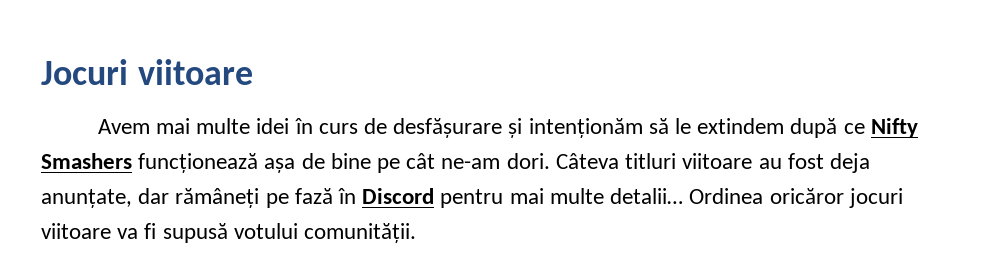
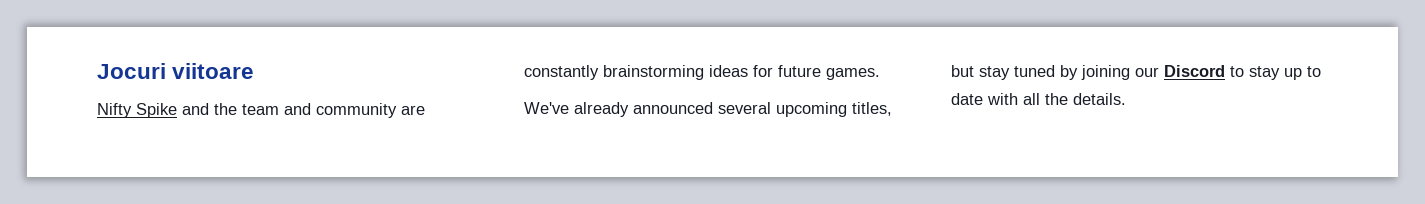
[97,118,918,138] [41,153,870,173] [41,188,903,208] [41,223,417,243] Avem mai multe idei în curs de desfășurare și intenționăm să le extindem după ce Nifty Smashers funcționează așa de bine pe cât ne-am dori. Câteva titluri viitoare au fost deja anunțate, dar rămâneți pe fază în Discord pentru mai multe detalii… Ordinea oricăror jocuri viitoare va fi supusă votului comunității. -> [97,103,425,118] [524,65,880,80] [524,102,892,117] [951,65,1321,80] [951,93,1126,105] Nifty Spike and the team and community are constantly brainstorming ideas for future games. // We've already announced several upcoming titles, but stay tuned by joining our Discord to stay up to date with all the details.

